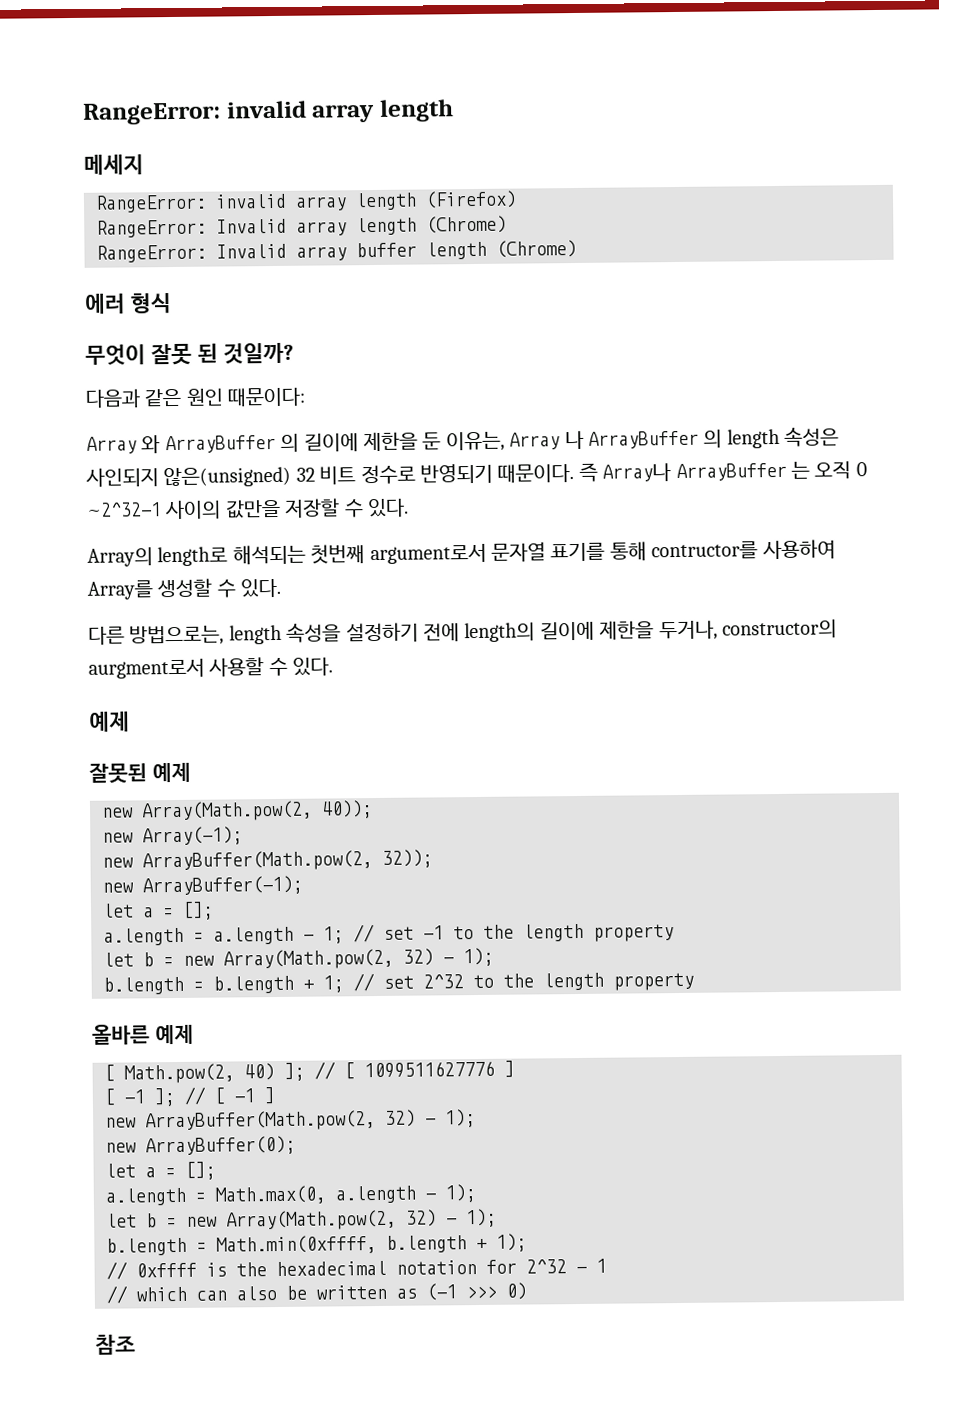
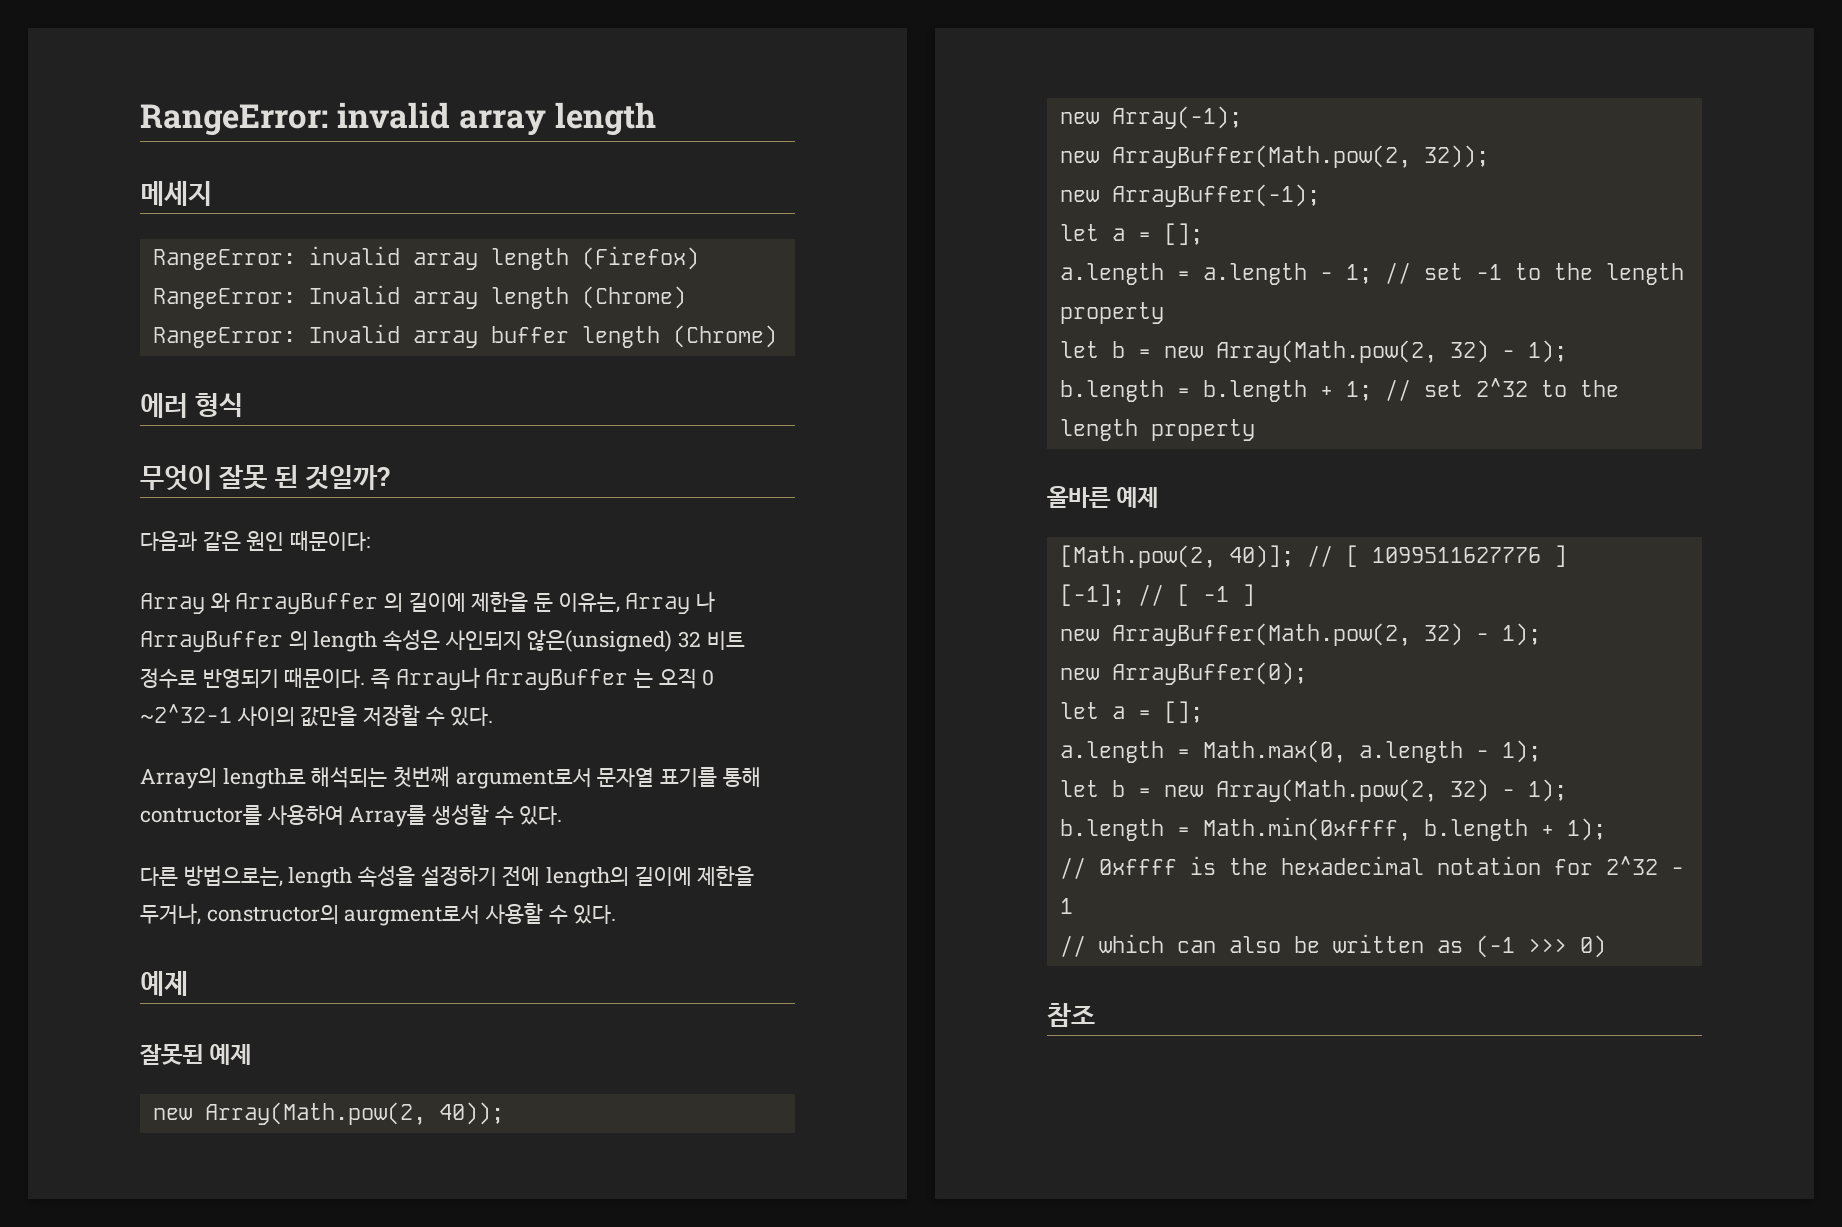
[104,1062,305,1084] [ Math.pow(2, 40) ]; -> [1059,545,1294,568] [Math.pow(2, 40)];
[104,1088,175,1107] [ -1 ]; -> [1059,584,1125,606] [-1];

